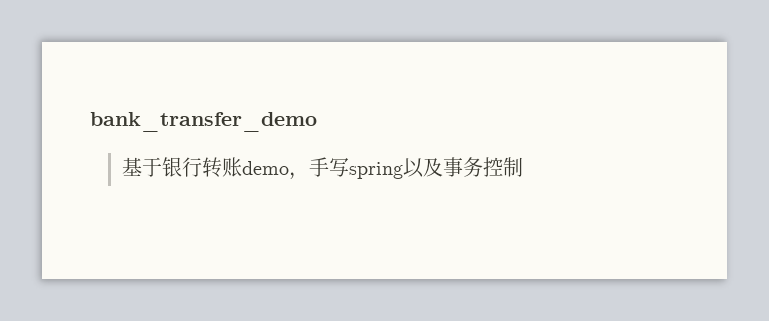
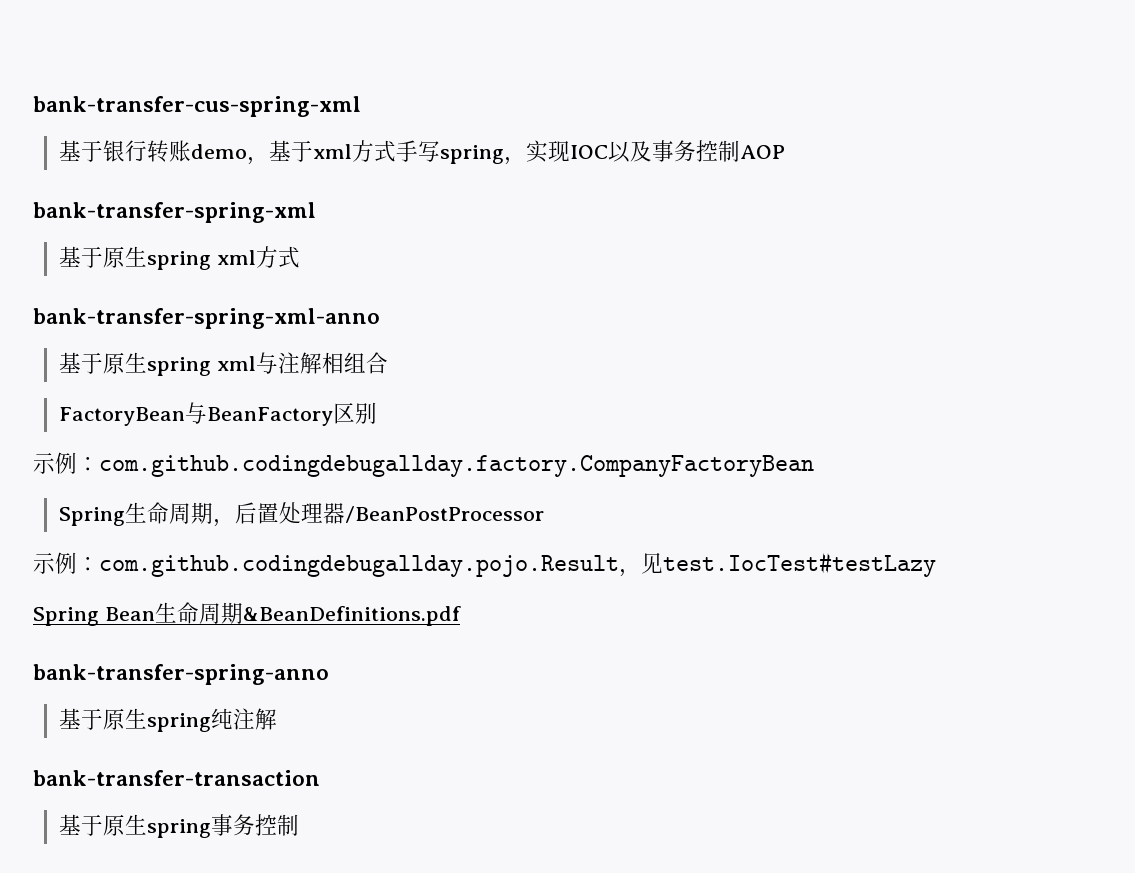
[90,112,317,132] bank_transfer_demo -> [33,96,361,117] bank-transfer-cus-spring-xml
[308,157,443,179] 手写spring以及 -> [268,140,785,165] [33,202,316,223] [58,246,300,270] [33,308,380,329] [58,352,388,376] [58,402,377,426] [33,452,814,477] [58,502,544,527] [33,552,936,577] [33,602,461,626] [33,664,329,685] [58,708,277,732] [33,770,320,786] [58,814,211,838] 基于xml方式手写spring，实现IOC以及事务控制AOP // bank-transfer-spring-xml // 基于原生spring xml方式 // bank-transfer-spring-xml-anno // 基于原生spring xml与注解相组合 // FactoryBean与BeanFactory区别 // 示例：com.github.codingdebugallday.factory.CompanyFactoryBean // Spring生命周期，后置处理器/BeanPostProcessor // 示例：com.github.codingdebugallday.pojo.Result，见test.IocTest#testLazy // Spring Bean生命周期&BeanDefinitions.pdf // bank-transfer-spring-anno // 基于原生spring纯注解 // bank-transfer-transaction // 基于原生spring

